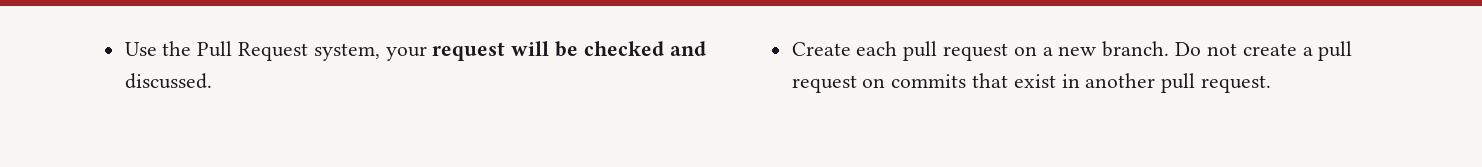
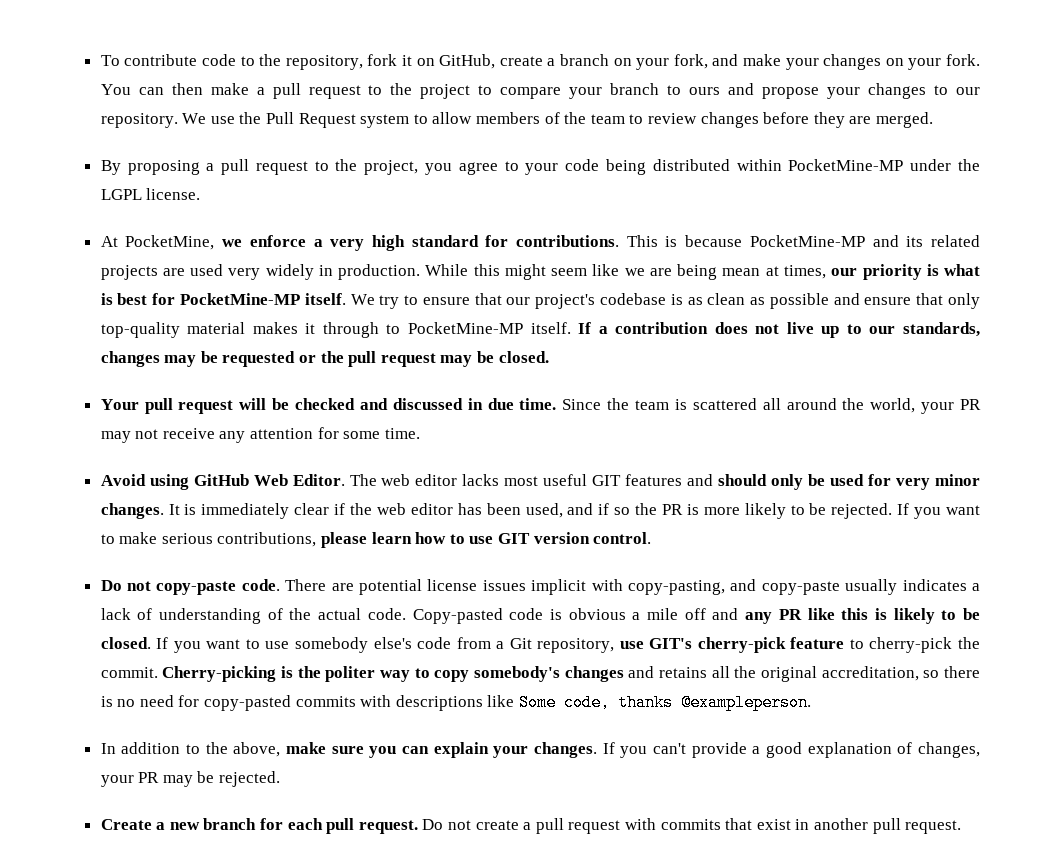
[124,41,427,61] Use the Pull Request system, your -> [100,54,981,70] [100,83,981,99] [100,112,933,128] [100,159,981,175] [100,188,201,200] [100,235,980,251] [100,264,980,280] [100,293,980,309] [100,322,980,338] [100,351,549,367] [100,398,173,414] To contribute code to the repository, fork it on GitHub, create a branch on your fork, and make your changes on your fork. You can then make a pull request to the project to compare your branch to ours and propose your changes to our repository. We use the Pull Request system to allow members of the team to review changes before they are merged. // By proposing a pull request to the project, you agree to your code being distributed within PocketMine-MP under the LGPL license. // At PocketMine, we enforce a very high standard for contributions. This is because PocketMine-MP and its related projects are used very widely in production. While this might seem like we are being mean at times, our priority is what is best for PocketMine-MP itself. We try to ensure that our project's codebase is as clean as possible and ensure that only top-quality material makes it through to PocketMine-MP itself. If a contribution does not live up to our standards, changes may be requested or the pull request may be closed. // Your pull
[124,73,212,89] [791,41,1170,61] discussed. // Create each pull request on a new branch. -> [392,398,982,414] [100,427,420,443] [100,474,981,490] [100,503,981,519] [100,532,652,548] [100,579,980,595] [100,608,981,624] [100,637,980,653] [100,666,980,682] [100,694,812,711] [100,742,980,758] [100,771,281,787] [100,818,418,834] discussed in due time. Since the team is scattered all around the world, your PR may not receive any attention for some time. // Avoid using GitHub Web Editor. The web editor lacks most useful GIT features and should only be used for very minor changes. It is immediately clear if the web editor has been used, and if so the PR is more likely to be rejected. If you want to make serious contributions, please learn how to use GIT version control. // Do not copy-paste code. There are potential license issues implicit with copy-pasting, and copy-paste usually indicates a lack of understanding of the actual code. Copy-pasted code is obvious a mile off and any PR like this is likely to be closed. If you want to use somebody else's code from a Git repository, use GIT's cherry-pick feature to cherry-pick the commit. Cherry-picking is the politer way to copy somebody's changes and retains all the original accreditation, so there is no need for copy-pasted commits with descriptions like Some code, thanks @exampleperson. // In addition to the above, make sure you can explain your changes. If you can't provide a good explanation of changes, your PR may be rejected. // Create a new branch for each pull request.
[862,78,886,88] on -> [624,818,656,830] with

